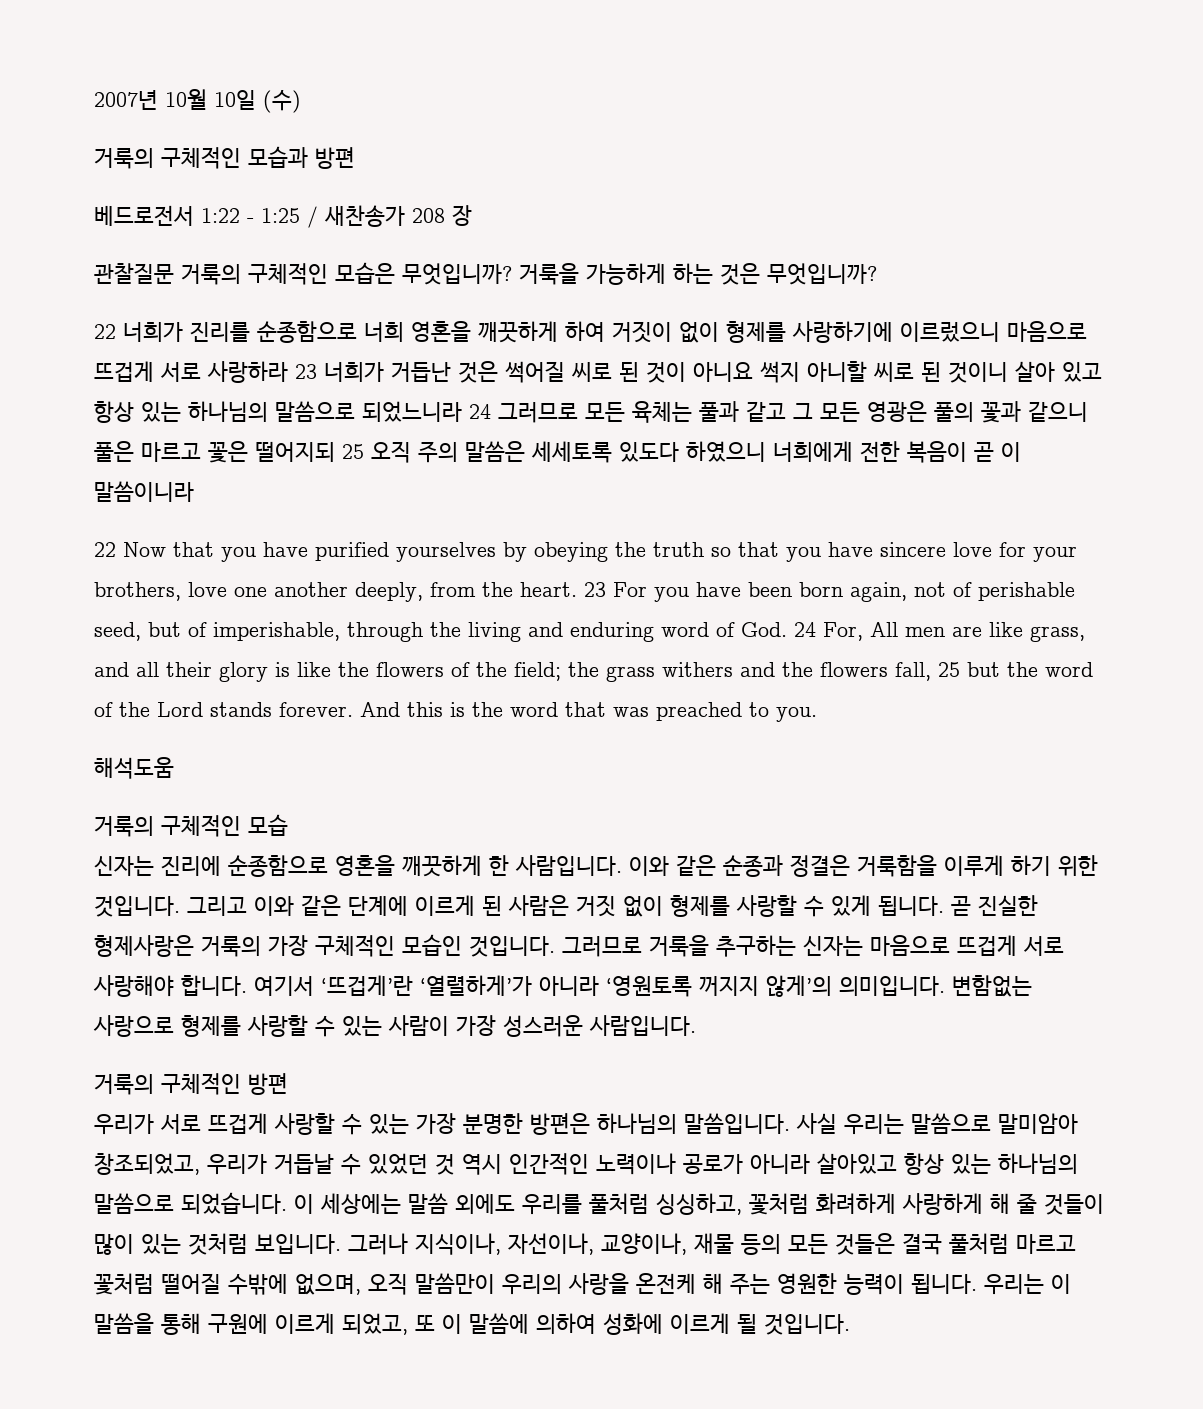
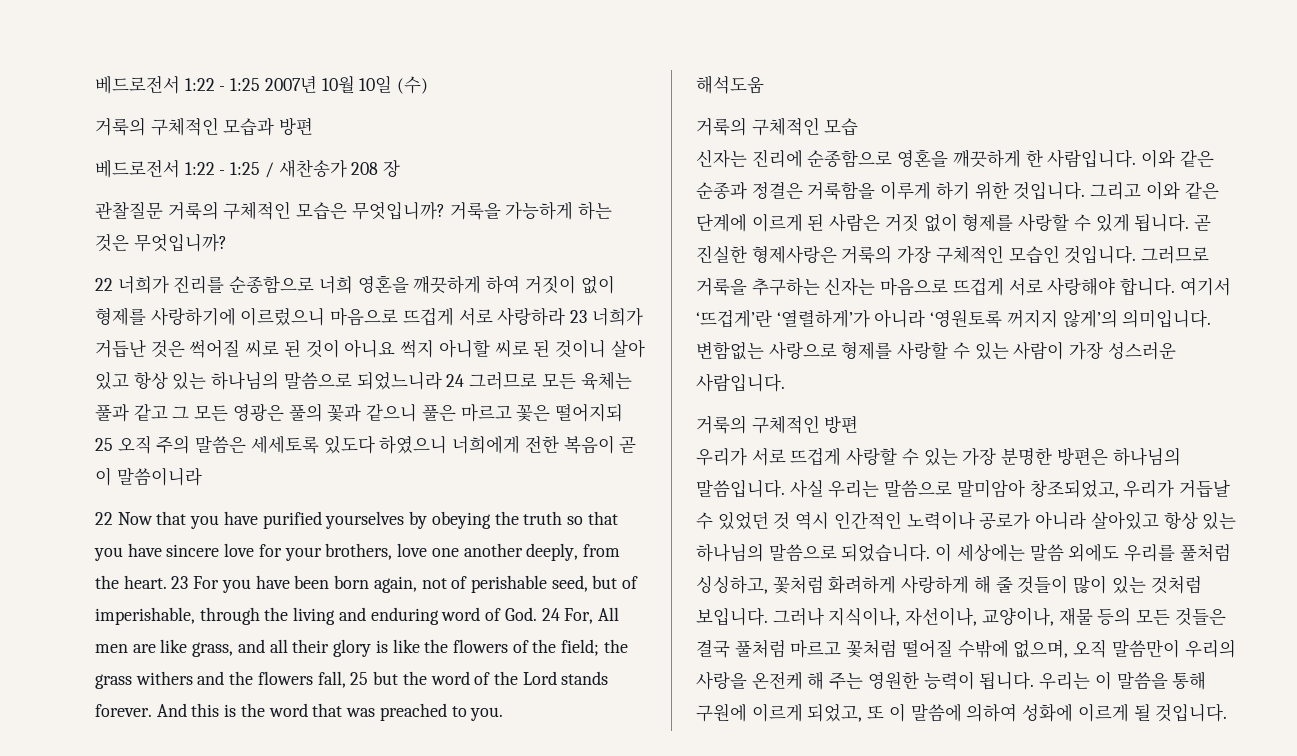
(94, 100) none -> [95,75,261,94] 베드로전서 1:22 - 1:25

